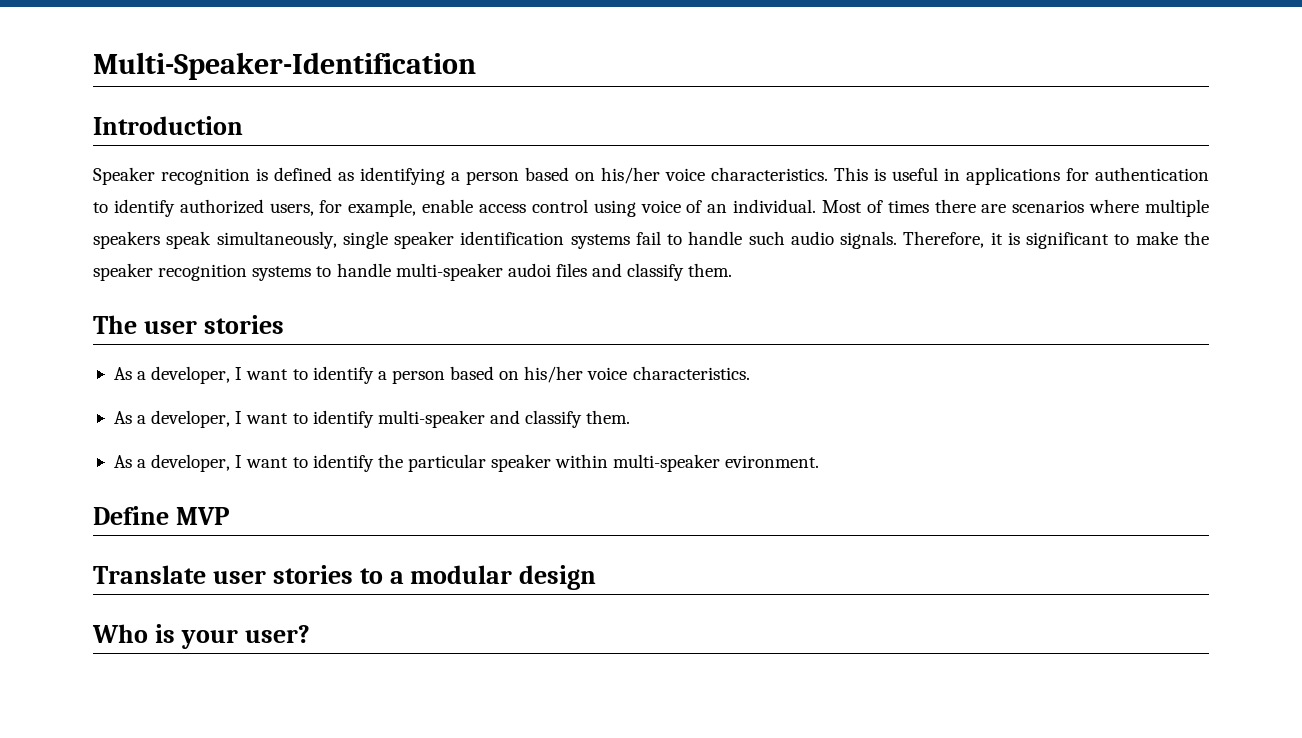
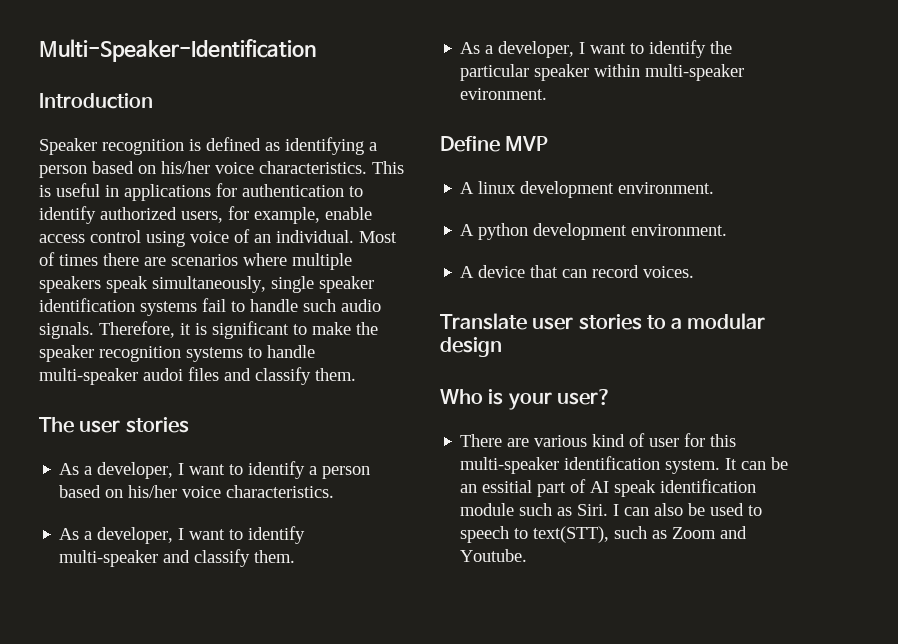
(229, 516) none -> [460,181,715,198] [460,223,728,240] [460,265,695,278] // A linux development environment. // A python development environment. // A device that can record voices.
(310, 634) none -> [460,433,737,447] [460,456,789,474] [460,479,757,497] [460,503,763,516] [460,526,748,543] [460,549,528,562] // There are various kind of user for this multi-speaker identification system. It can be an essitial part of AI speak identification module such as Siri. I can also be used to speech to text(STT), such as Zoom and Youtube.

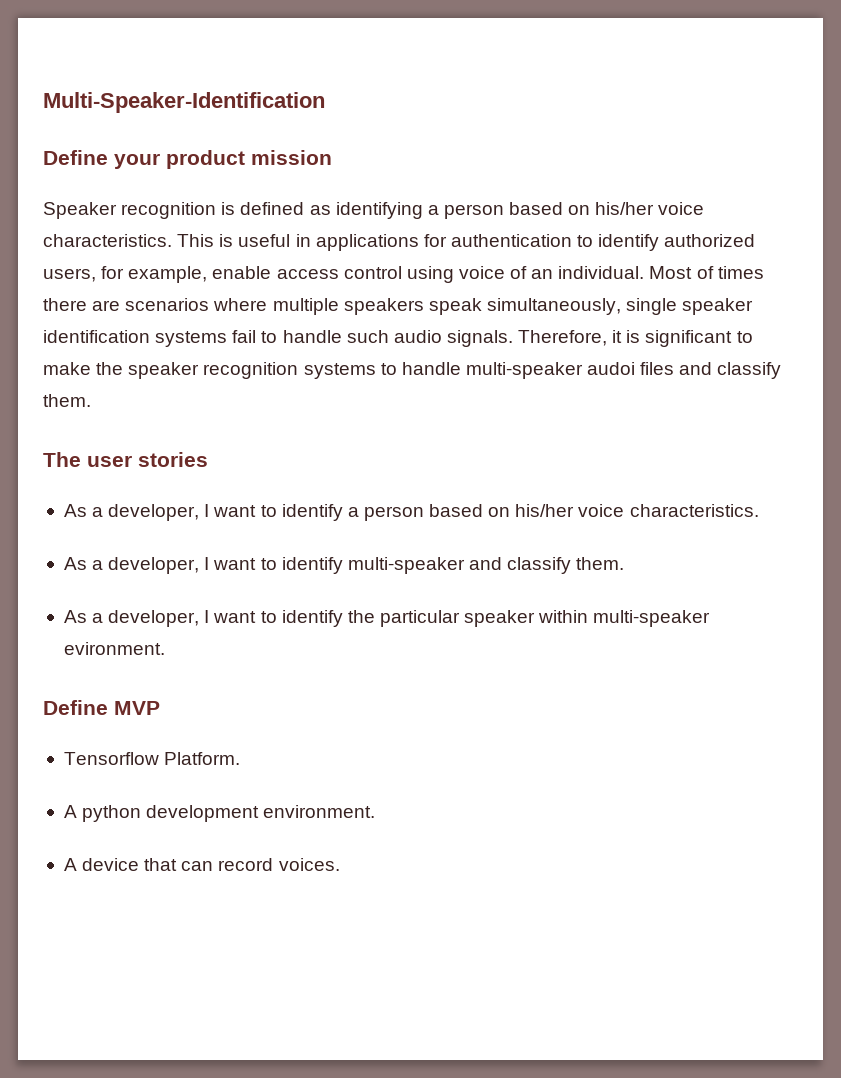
[39,93,153,109] Introduction -> [43,150,332,169] Define your product mission
[460,181,715,198] A linux development environment. -> [63,752,241,765] Tensorflow Platform.
[440,313,766,330] [440,337,502,357] [440,389,611,410] [460,433,737,447] [460,456,789,474] [460,479,757,497] [460,503,763,516] [460,526,748,543] [460,549,528,562] // Translate user stories to a modular design // Who is your user? // There are various kind of user for this multi-speaker identification system. It can be an essitial part of AI speak identification module such as Siri. I can also be used to speech to text(STT), such as Zoom and Youtube. -> (340, 864) none

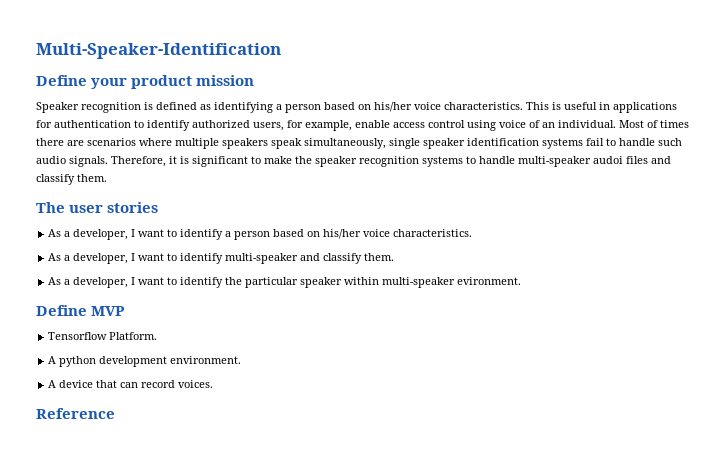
(340, 864) none -> [36,408,115,419] // Reference

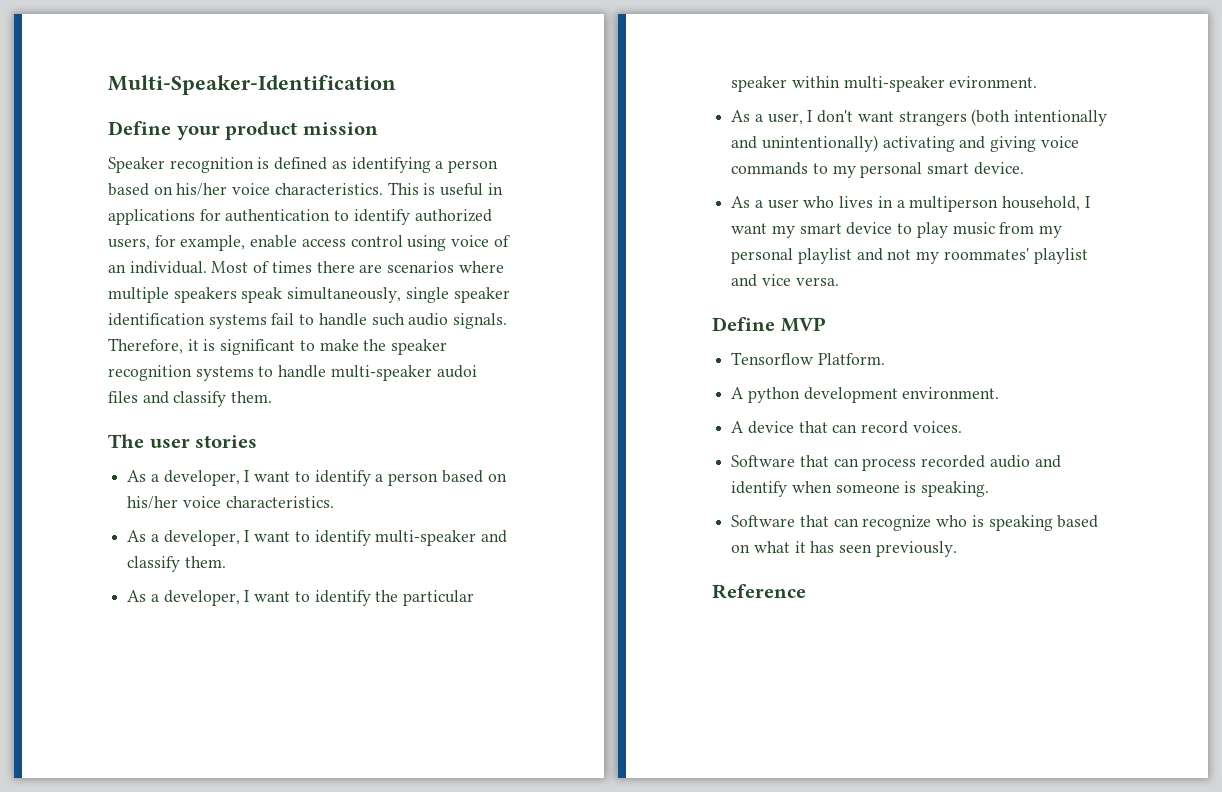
(522, 281) none -> [731,109,1108,126] [731,135,1079,152] [731,162,1024,178] [731,196,1090,212] [731,222,1063,238] [731,248,1088,264] [731,274,839,287] // As a user, I don't want strangers (both intentionally and unintentionally) activating and giving voice commands to my personal smart device. // As a user who lives in a multiperson household, I want my smart device to play music from my personal playlist and not my roommates' playlist and vice versa.
(214, 384) none -> [731,455,1061,471] [731,481,990,497] [731,515,1099,531] [731,541,957,557] // Software that can process recorded audio and identify when someone is speaking. // Software that can recognize who is speaking based on what it has seen previously.

